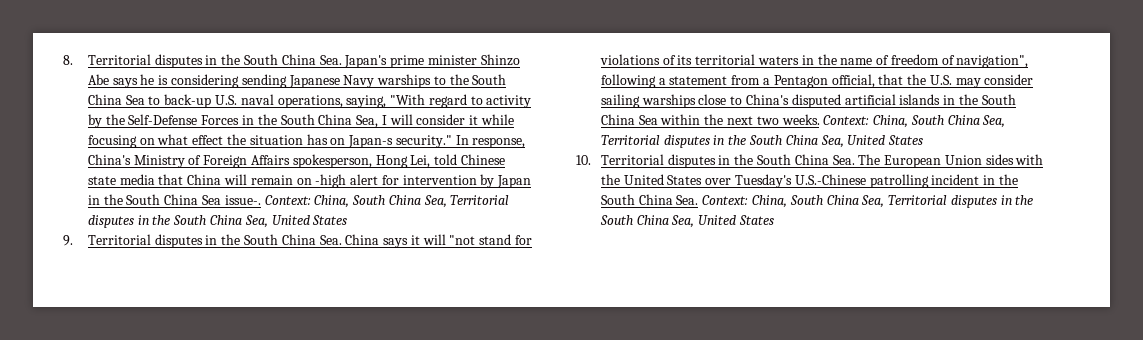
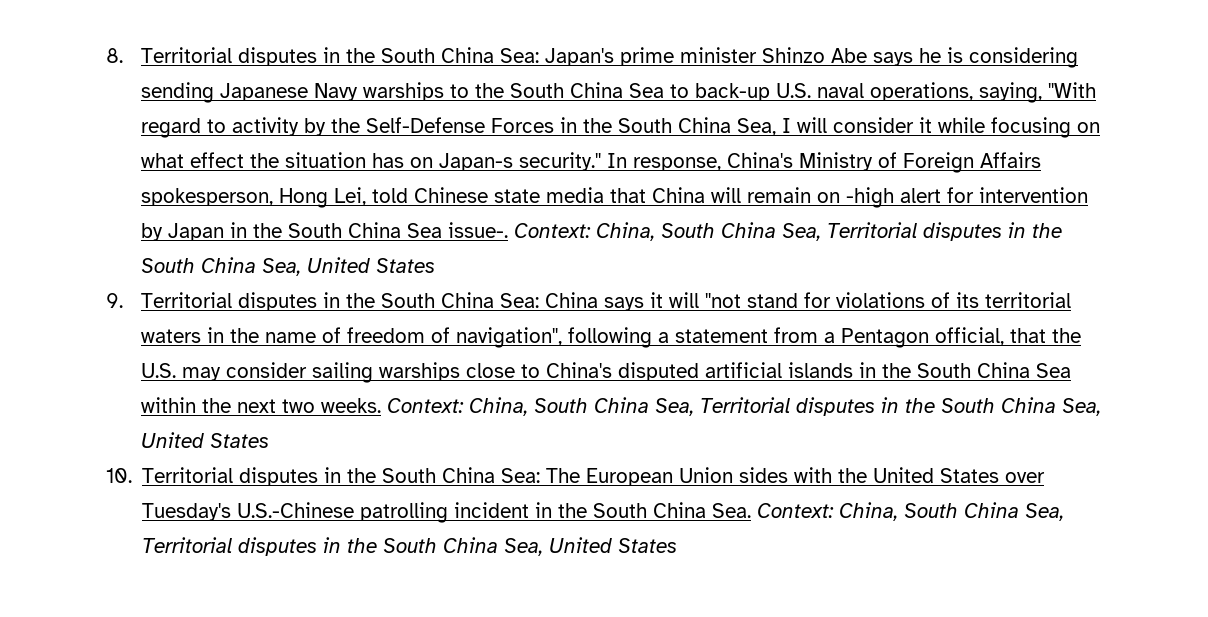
[319,55,342,65] Sea. -> [499,48,539,63] Sea:
[319,235,342,245] Sea. -> [499,293,539,308] Sea:
[832,155,855,165] Sea. -> [501,468,541,483] Sea:

